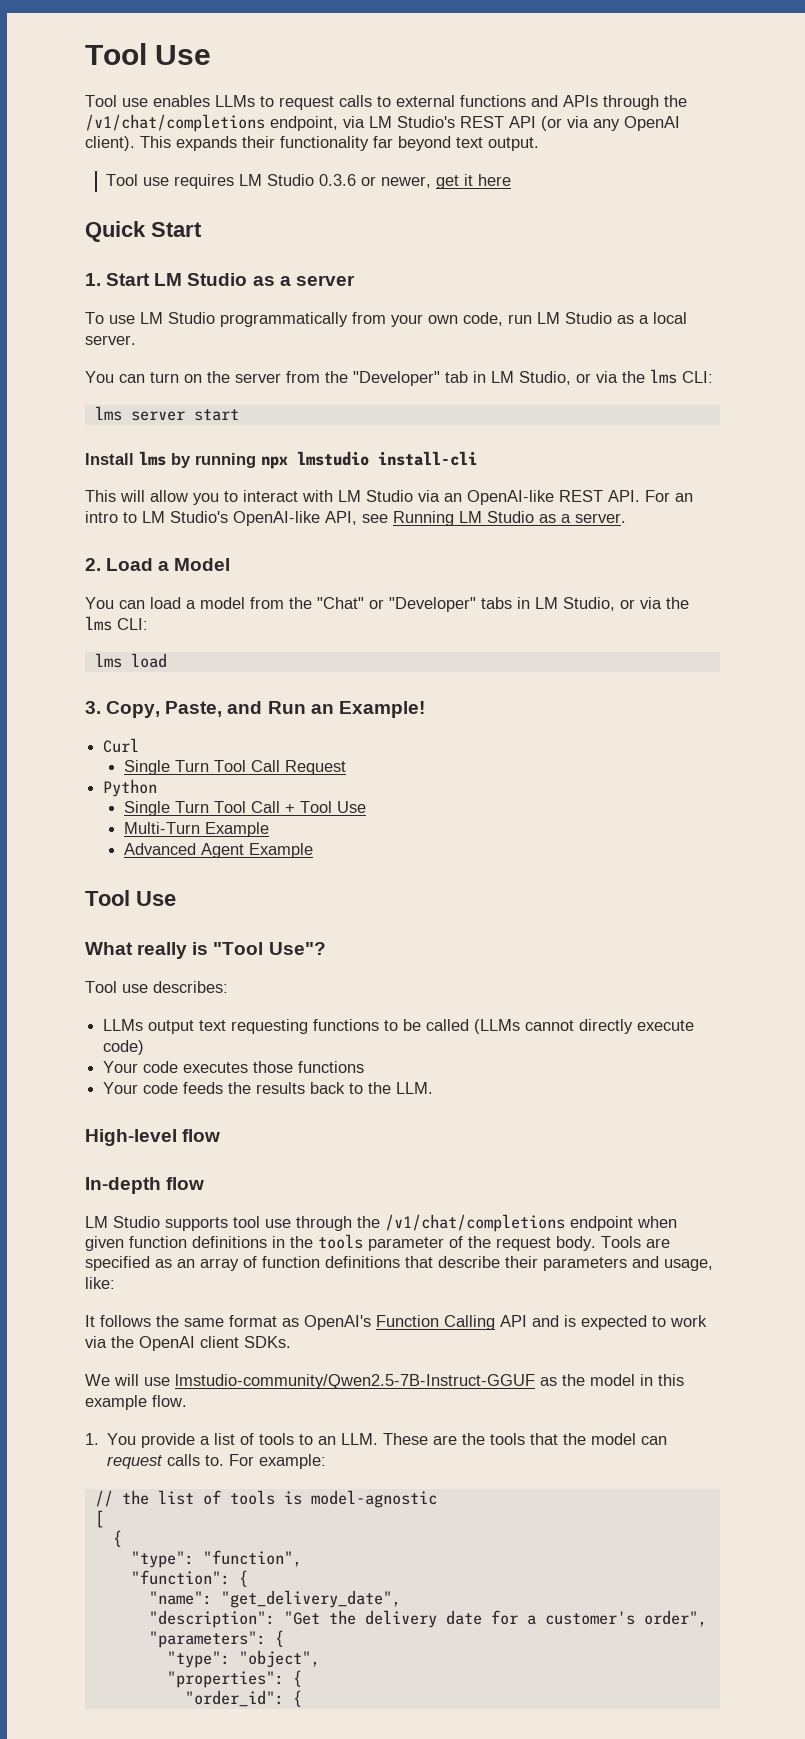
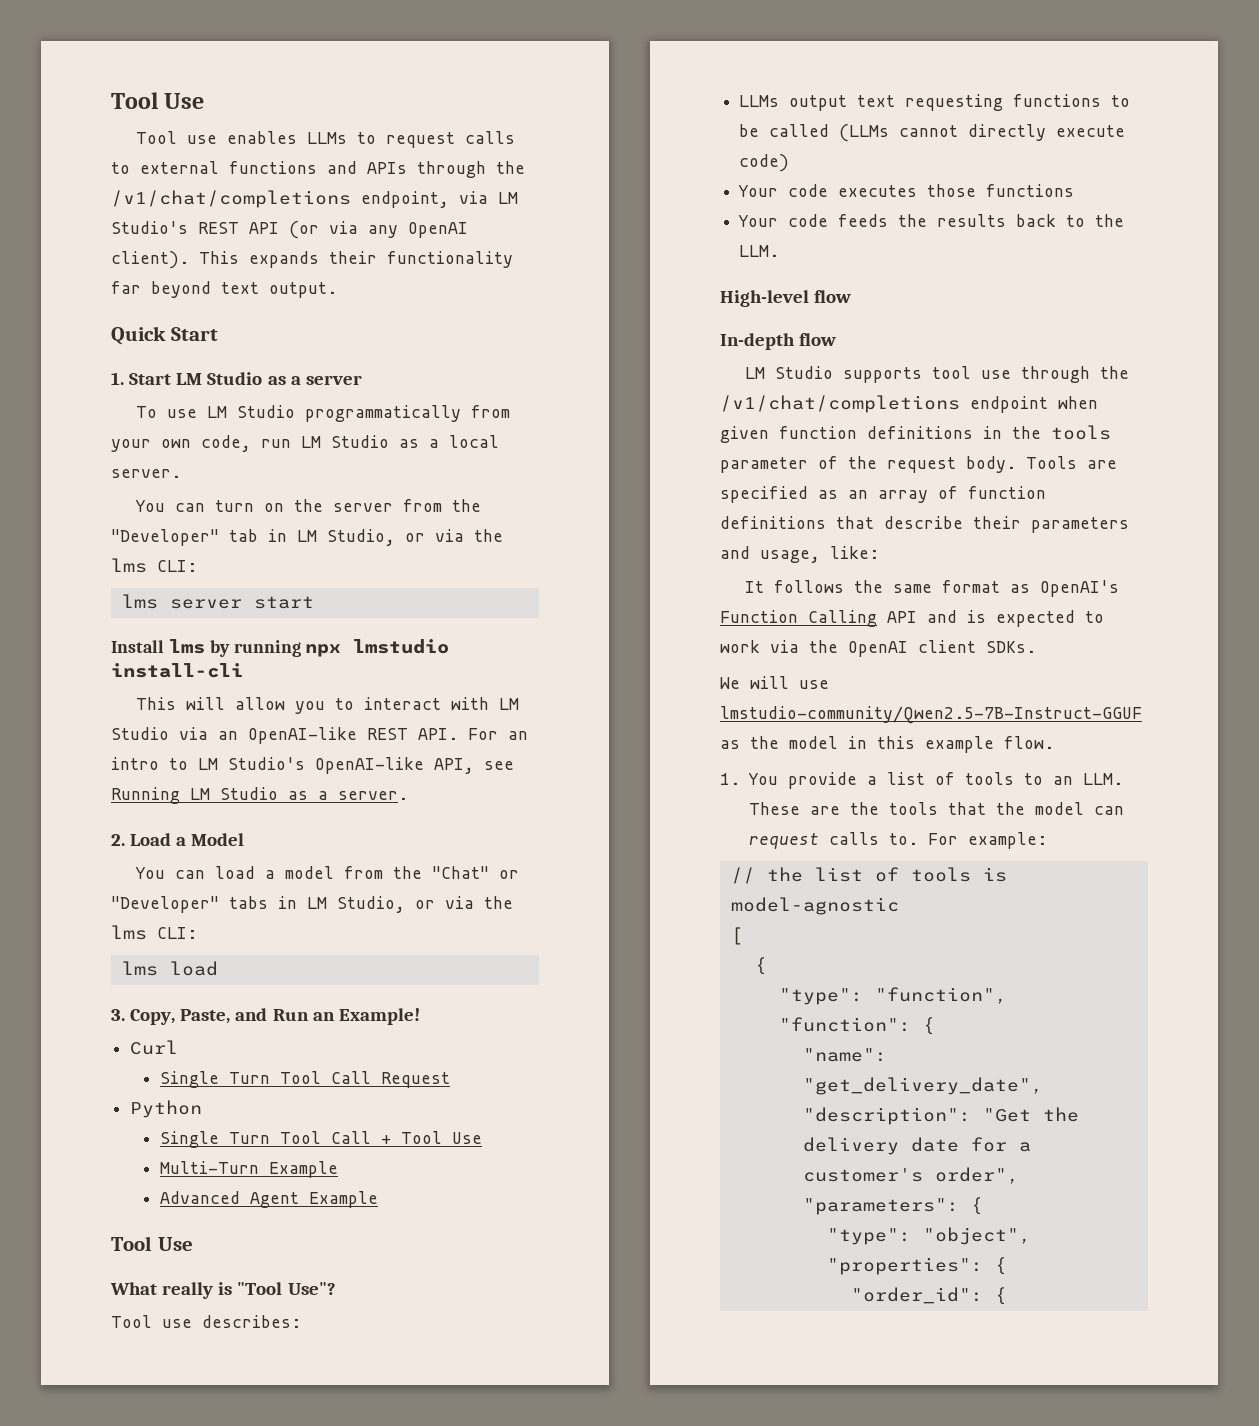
[106,174,512,189] // Tool use requires LM Studio 0.3.6 or newer, get it here -> (337, 290) none

